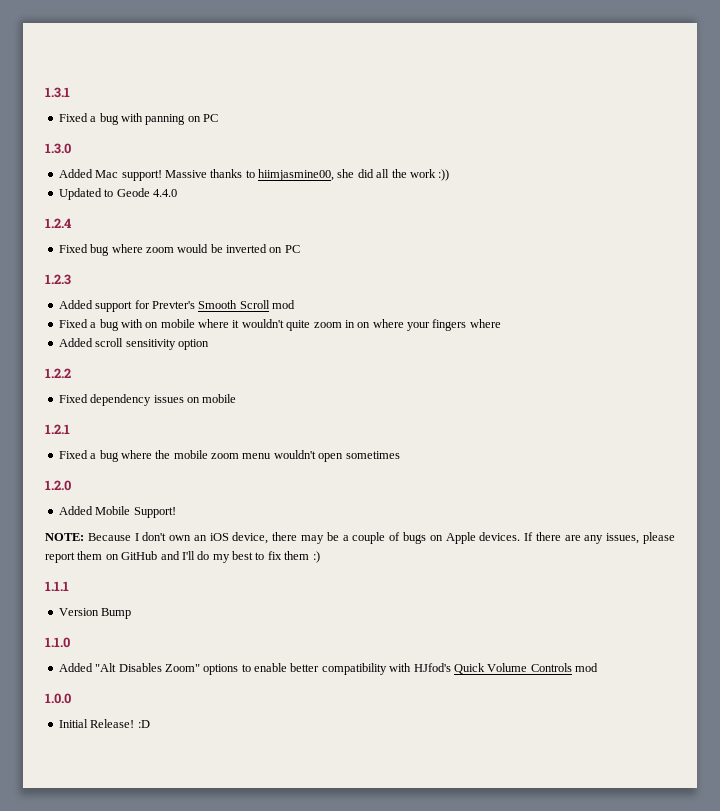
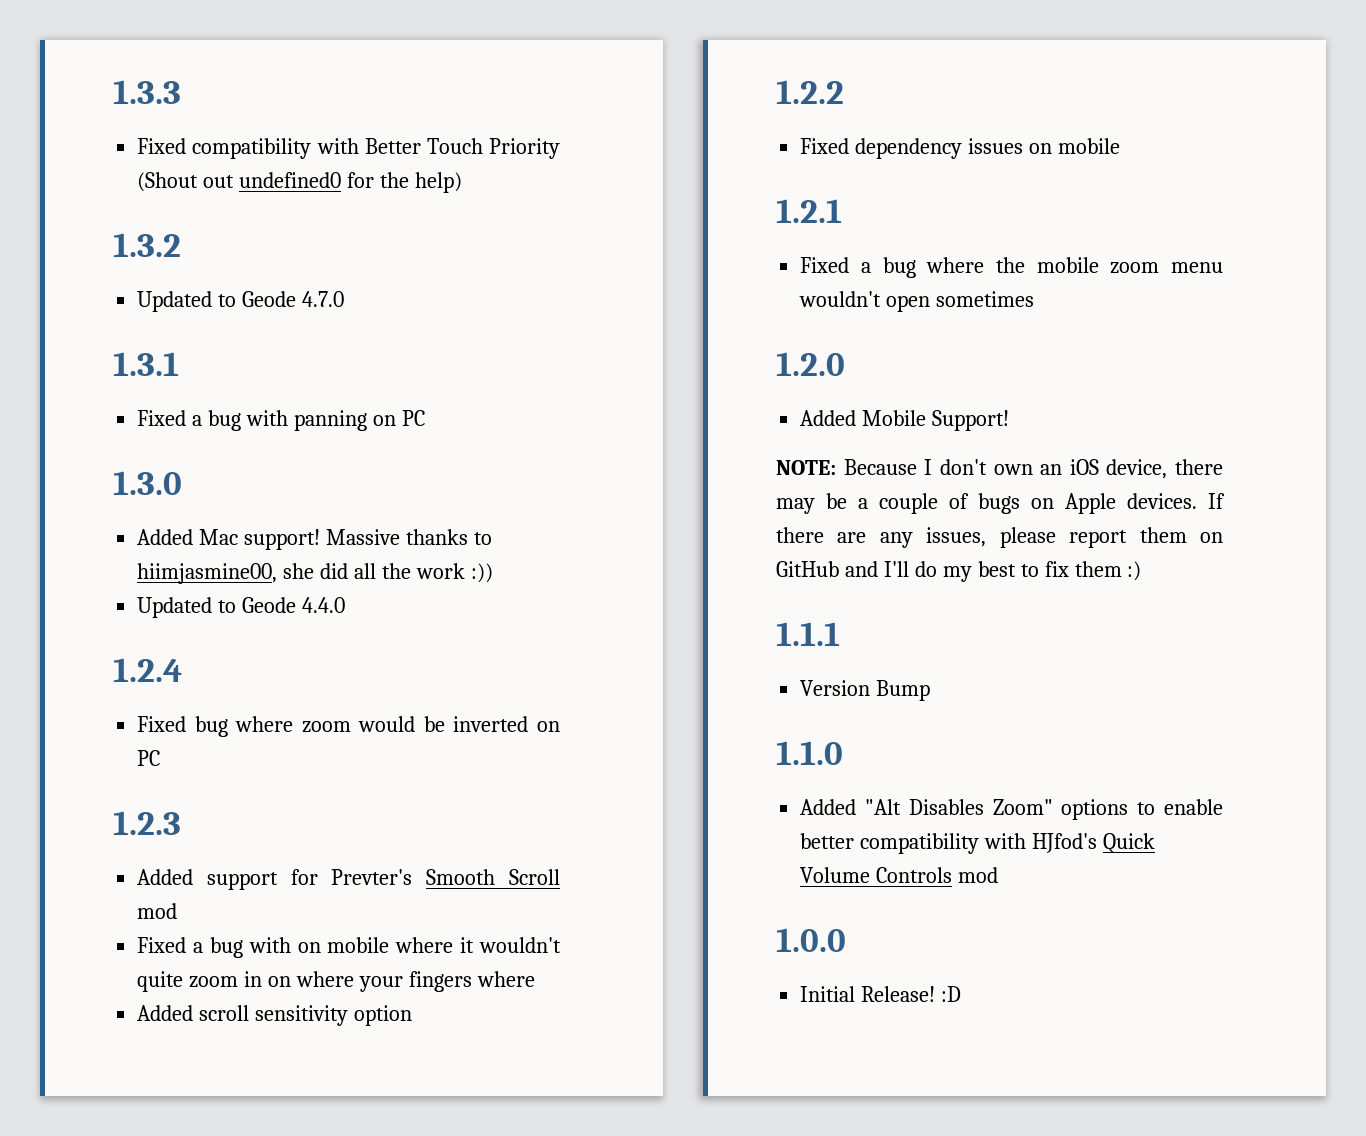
(45, 92) none -> [113,80,181,104] [137,138,560,159] [137,172,462,193] [113,233,181,257] [137,291,345,312] 1.3.3 // Fixed compatibility with Better Touch Priority (Shout out undefined0 for the help) // 1.3.2 // Updated to Geode 4.7.0 //

